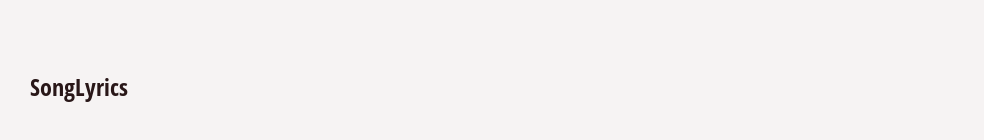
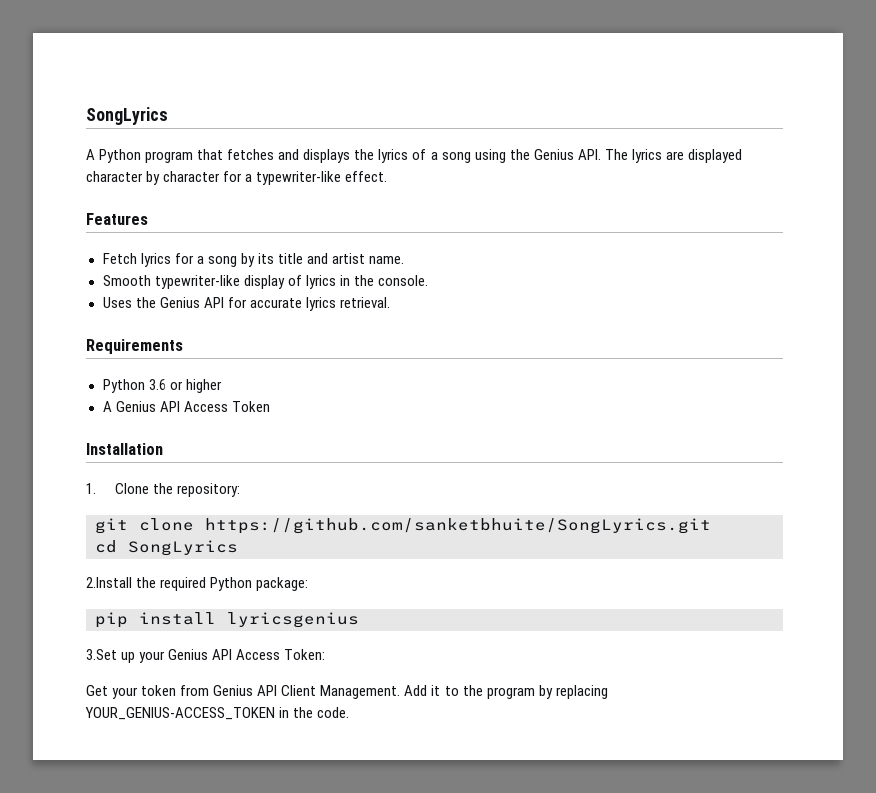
[30,78,128,102] SongLyrics -> [86,107,168,125] [86,149,742,163] [86,171,388,185] [86,213,148,225] [102,253,405,267] [102,275,428,289] [102,297,390,311] [86,339,183,354] [102,379,222,393] [102,401,270,412] [86,443,163,455] [86,483,240,497] [95,518,711,534] [95,540,238,556] [86,577,309,591] [95,612,359,628] [86,649,326,663] [86,685,608,699] [85,707,350,720] SongLyrics // A Python program that fetches and displays the lyrics of a song using the Genius API. The lyrics are displayed character by character for a typewriter-like effect. // Features // Fetch lyrics for a song by its title and artist name. // Smooth typewriter-like display of lyrics in the console. // Uses the Genius API for accurate lyrics retrieval. // Requirements // Python 3.6 or higher // A Genius API Access Token // Installation // 1. Clone the repository: // git clone https://github.com/sanketbhuite/SongLyrics.git // cd SongLyrics // 2.Install the required Python package: // pip install lyricsgenius // 3.Set up your Genius API Access Token: // Get your token from Genius API Client Management. Add it to the program by replacing YOUR_GENIUS-ACCESS_TOKEN in the code.

